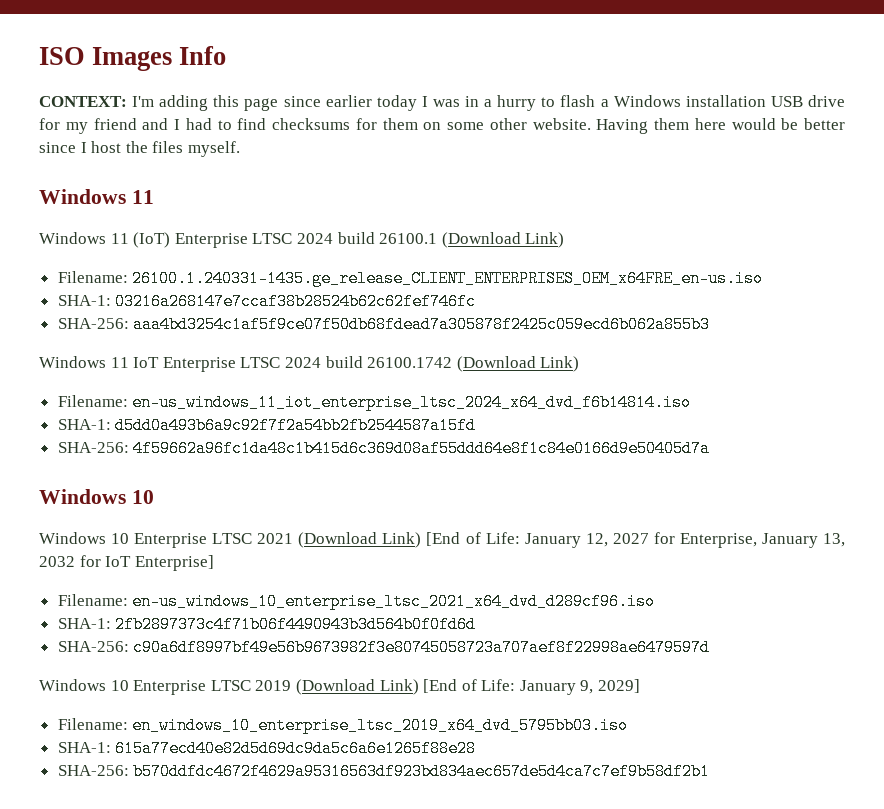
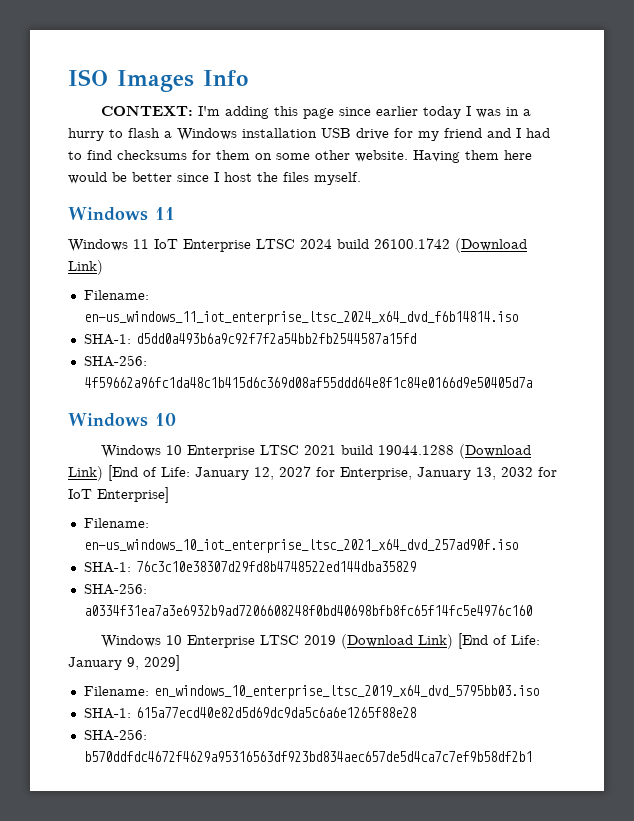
[39,232,565,248] [57,270,764,287] [57,293,477,310] [57,316,711,333] // Windows 11 (IoT) Enterprise LTSC 2024 build 26100.1 (Download Link) // Filename: 26100.1.240331-1435.ge_release_CLIENT_ENTERPRISES_OEM_x64FRE_en-us.iso // SHA-1: 03216a268147e7ccaf38b28524b62c62fef746fc // SHA-256: aaa4bd3254c1af5f9ce07f50db68fdead7a305878f2425c059ecd6b062a855b3 -> (175, 213) none
(294, 538) none -> [340,445,454,455] build 19044.1288
[132,593,656,610] [57,616,477,633] [57,639,711,656] en-us_windows_10_enterprise_ltsc_2021_x64_dvd_d289cf96.iso // SHA-1: 2fb2897373c4f71b06f4490943b3d564b0f0fd6d // SHA-256: c90a6df8997bf49e56b9673982f3e80745058723a707aef8f22998ae6479597d -> [83,539,518,553] [83,561,416,573] [83,583,147,595] [83,605,532,616] en-us_windows_10_iot_enterprise_ltsc_2021_x64_dvd_257ad90f.iso // SHA-1: 76c3c10e38307d29fd8b4748522ed144dba35829 // SHA-256: a0334f31ea7a3e6932b9ad7206608248f0bd40698bfb8fc65f14fc5e4976c160

